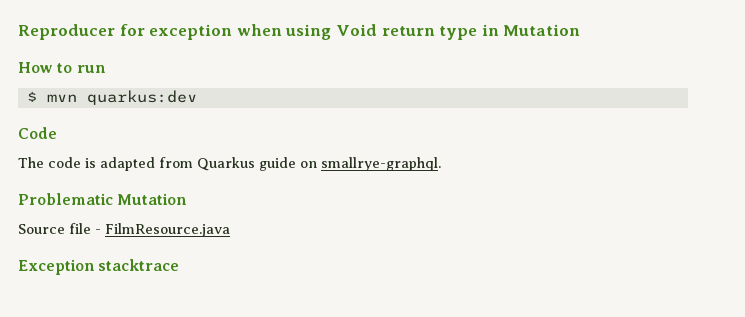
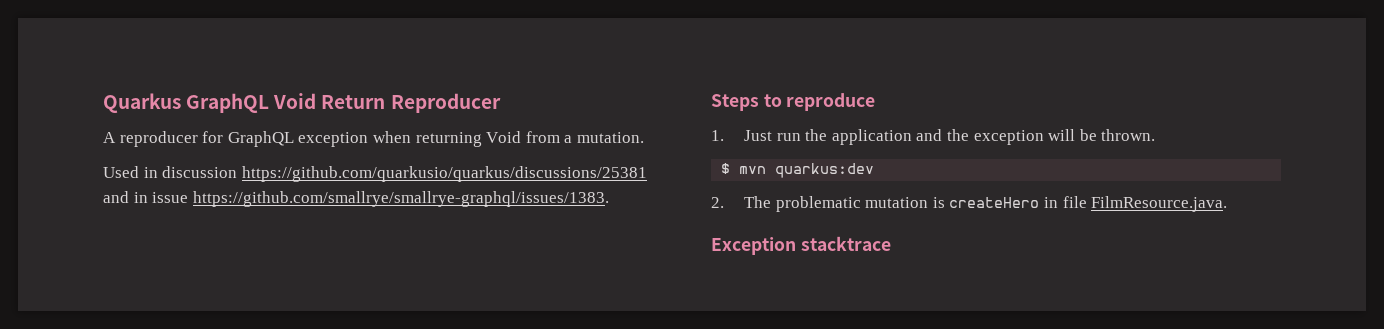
[18,24,581,40] [18,62,106,73] [26,90,197,105] [18,127,57,139] [18,157,441,171] [18,193,188,205] [18,223,230,237] Reproducer for exception when using Void return type in Mutation // How to run // $ mvn quarkus:dev // Code // The code is adapted from Quarkus guide on smallrye-graphql. // Problematic Mutation // Source file - FilmResource.java -> [103,93,501,113] [103,131,644,147] [103,166,647,182] [103,191,609,207] [711,93,876,111] [711,129,1156,145] [721,163,875,178] [711,196,1228,212] Quarkus GraphQL Void Return Reproducer // A reproducer for GraphQL exception when returning Void from a mutation. // Used in discussion https://github.com/quarkusio/quarkus/discussions/25381 and in issue https://github.com/smallrye/smallrye-graphql/issues/1383. // Steps to reproduce // 1. Just run the application and the exception will be thrown. // $ mvn quarkus:dev // 2. The problematic mutation is createHero in file FilmResource.java.

